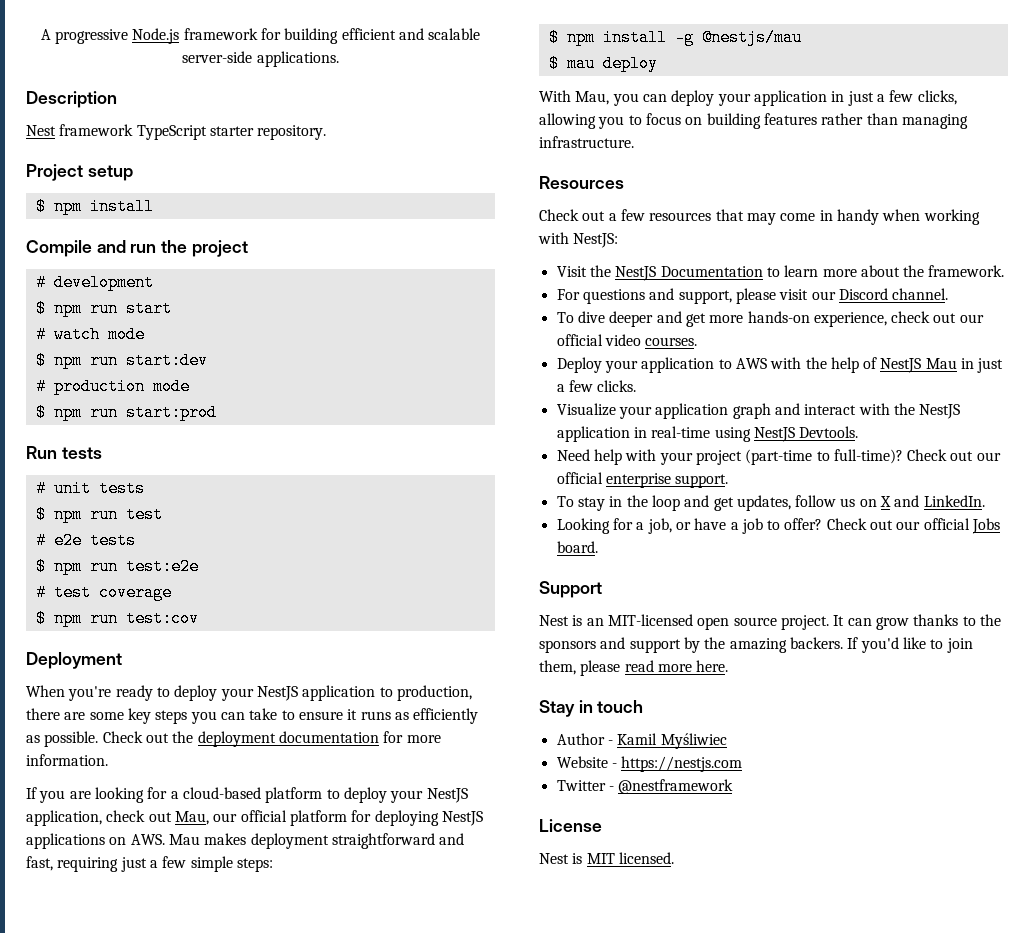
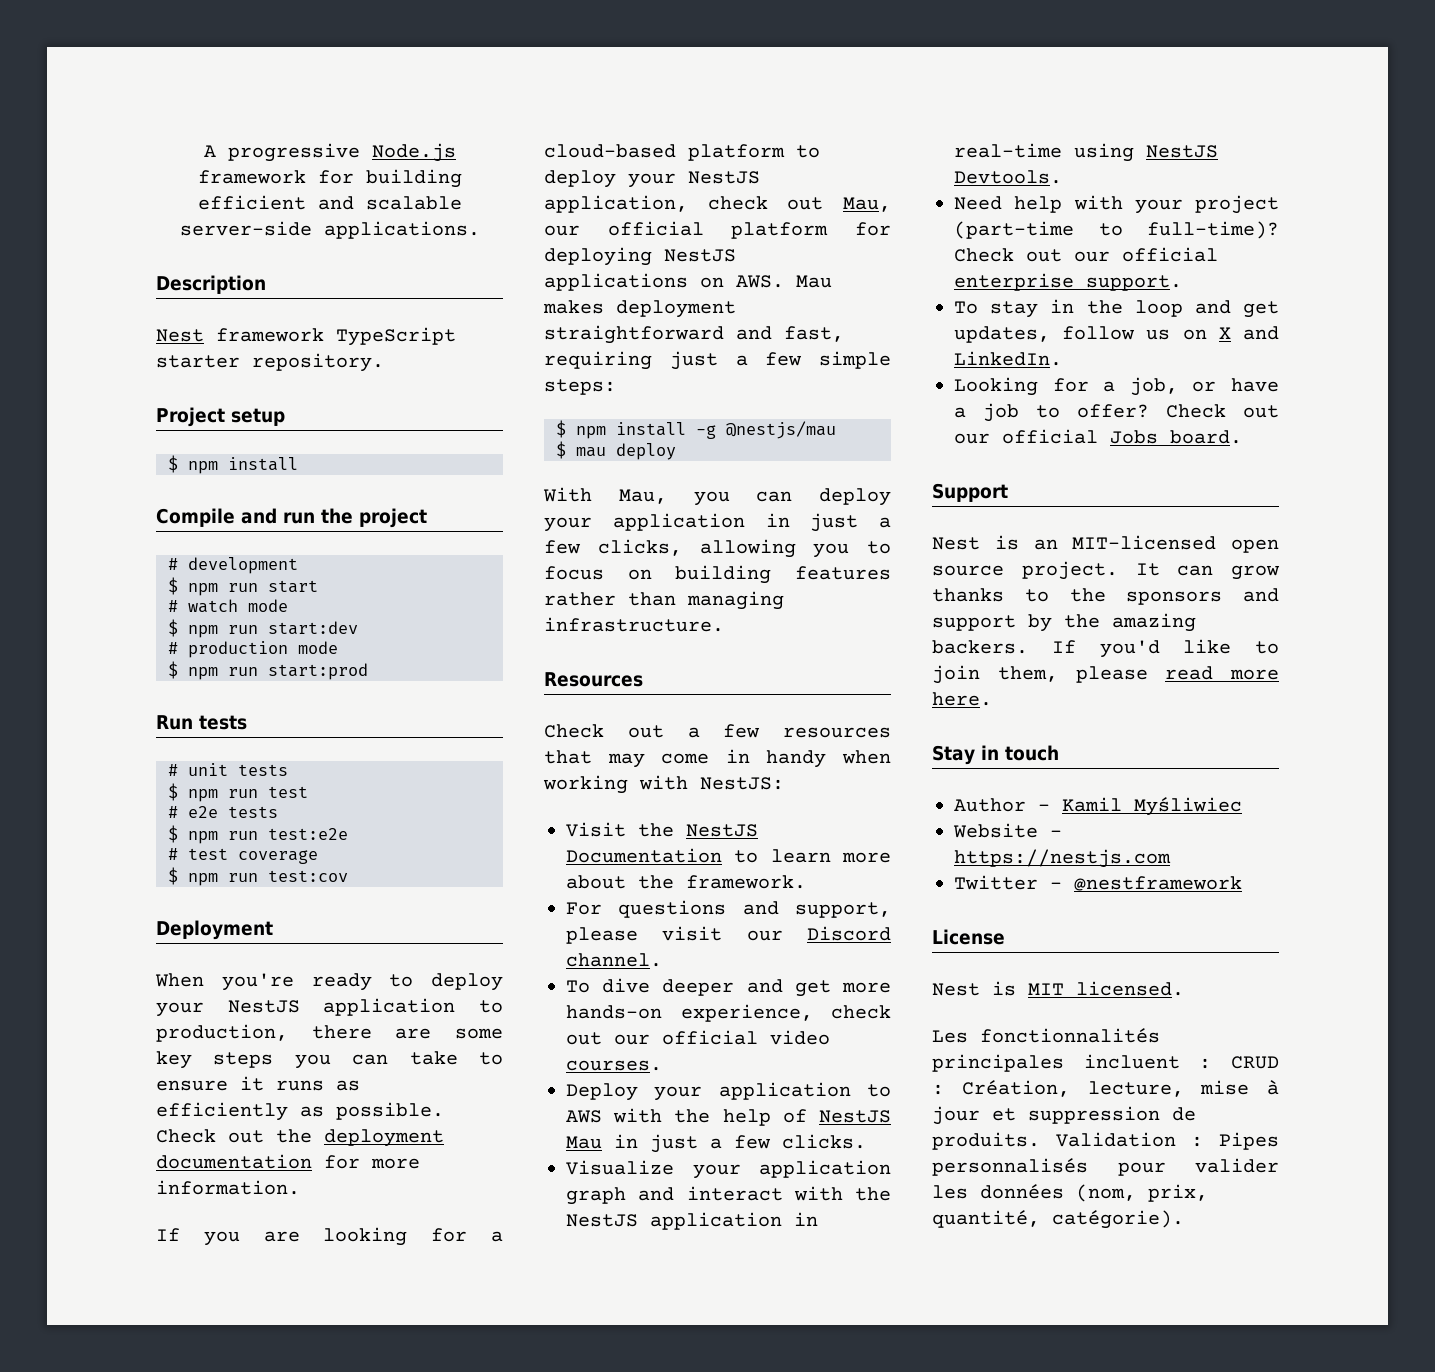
(674, 858) none -> [932,1028,1160,1043] [932,1054,1279,1072] [932,1080,1279,1097] [932,1106,1196,1125] [932,1132,1279,1150] [932,1158,1279,1176] [932,1184,1208,1202] [932,1210,1184,1229] // Les fonctionnalités principales incluent : CRUD : Création, lecture, mise à jour et suppression de produits. Validation : Pipes personnalisés pour valider les données (nom, prix, quantité, catégorie).

